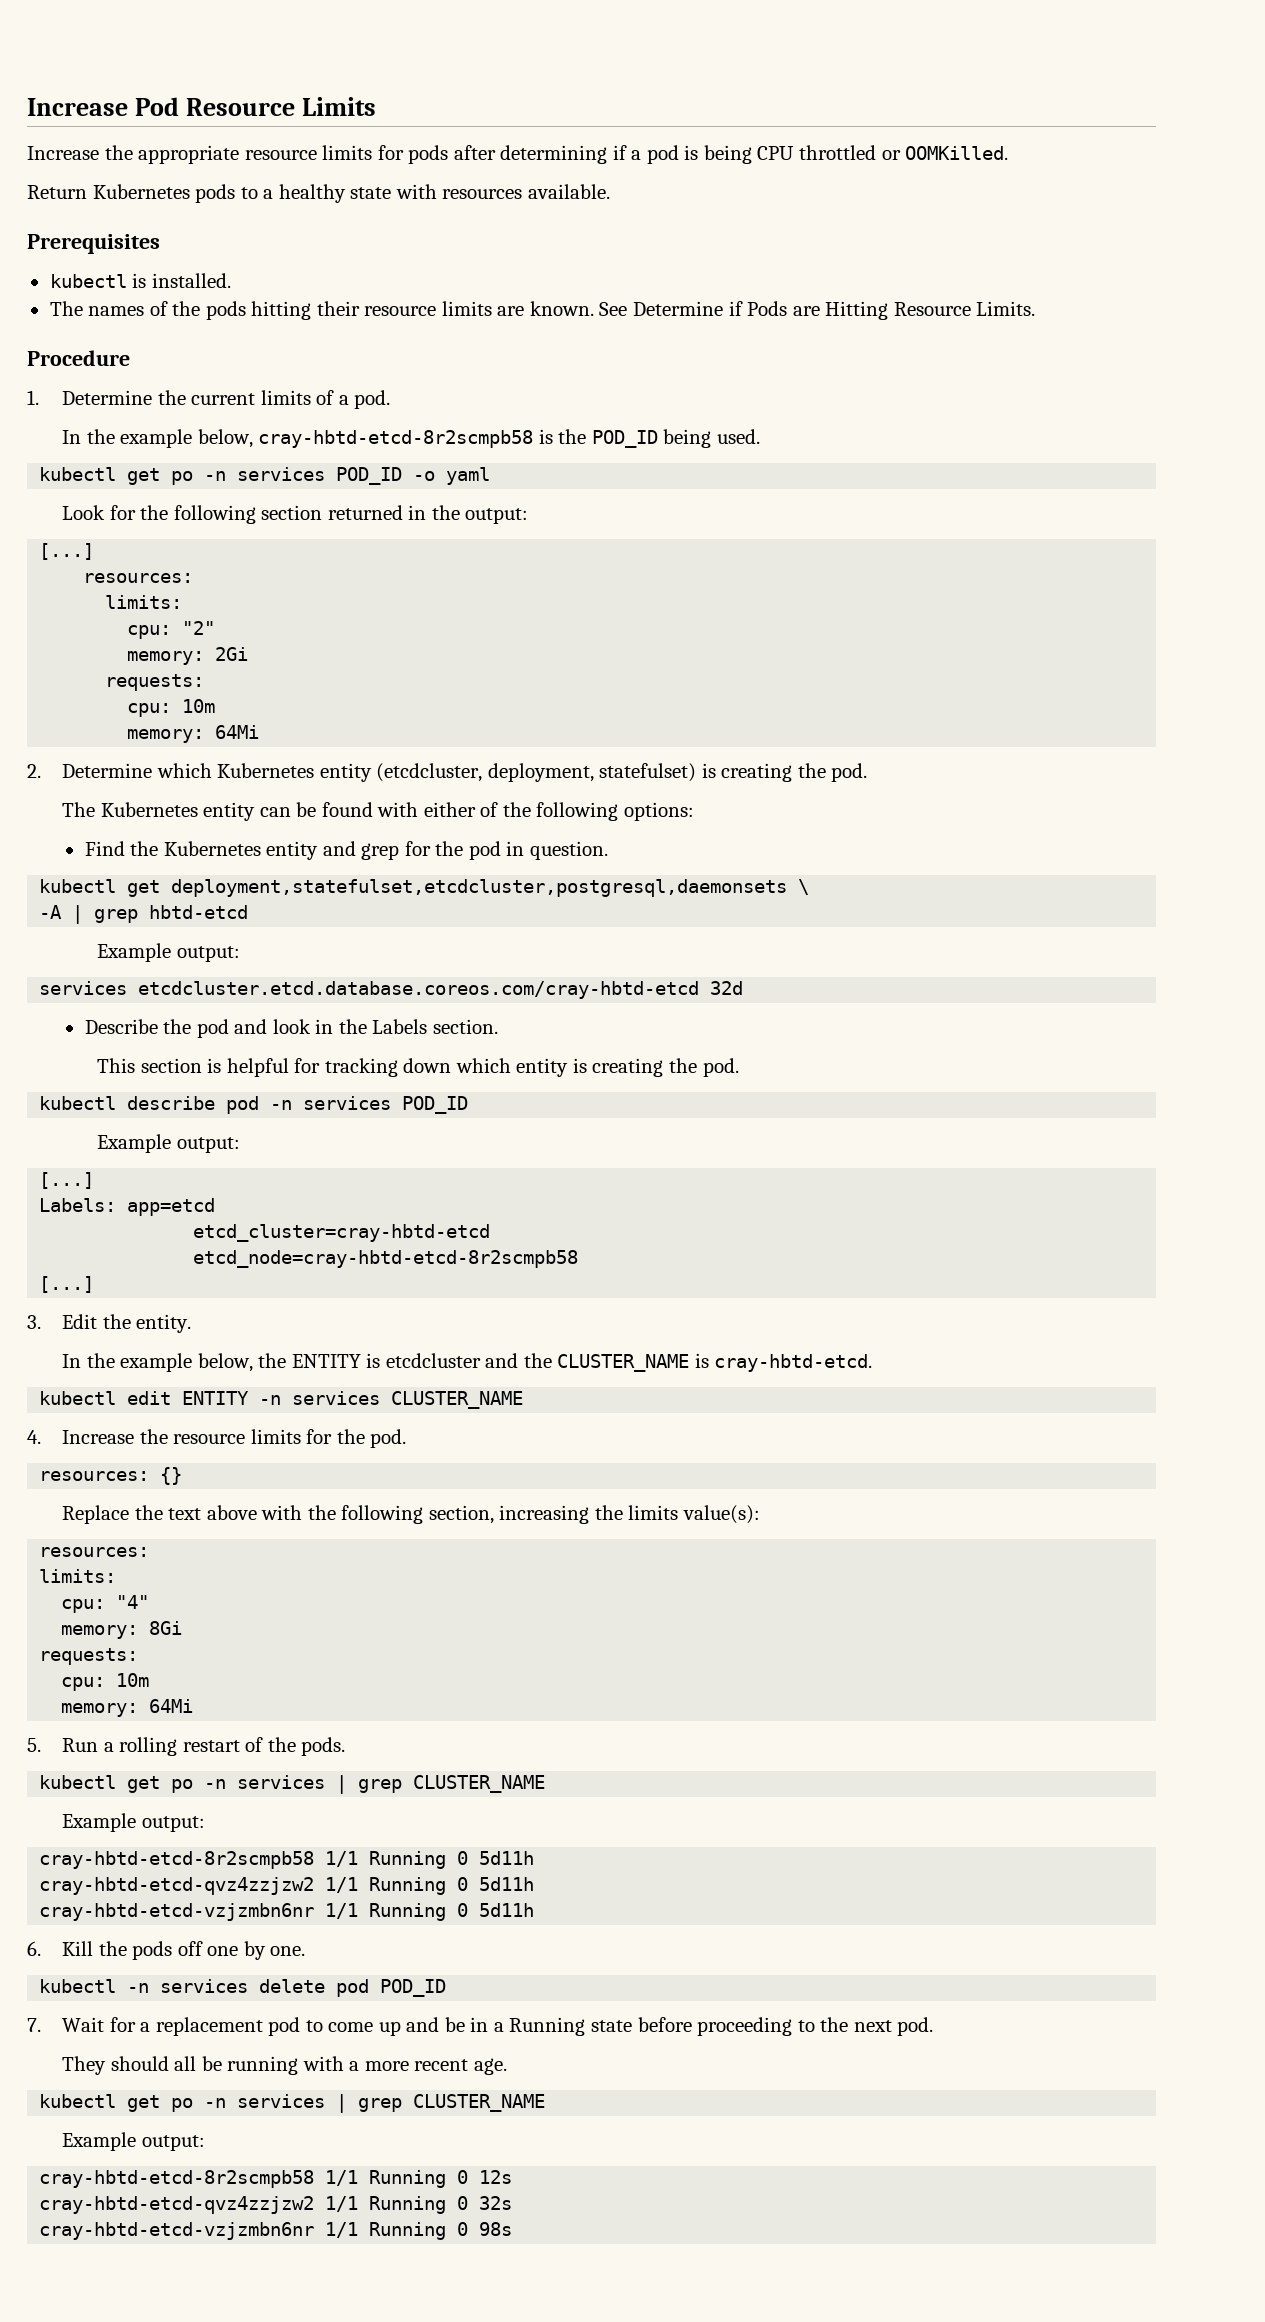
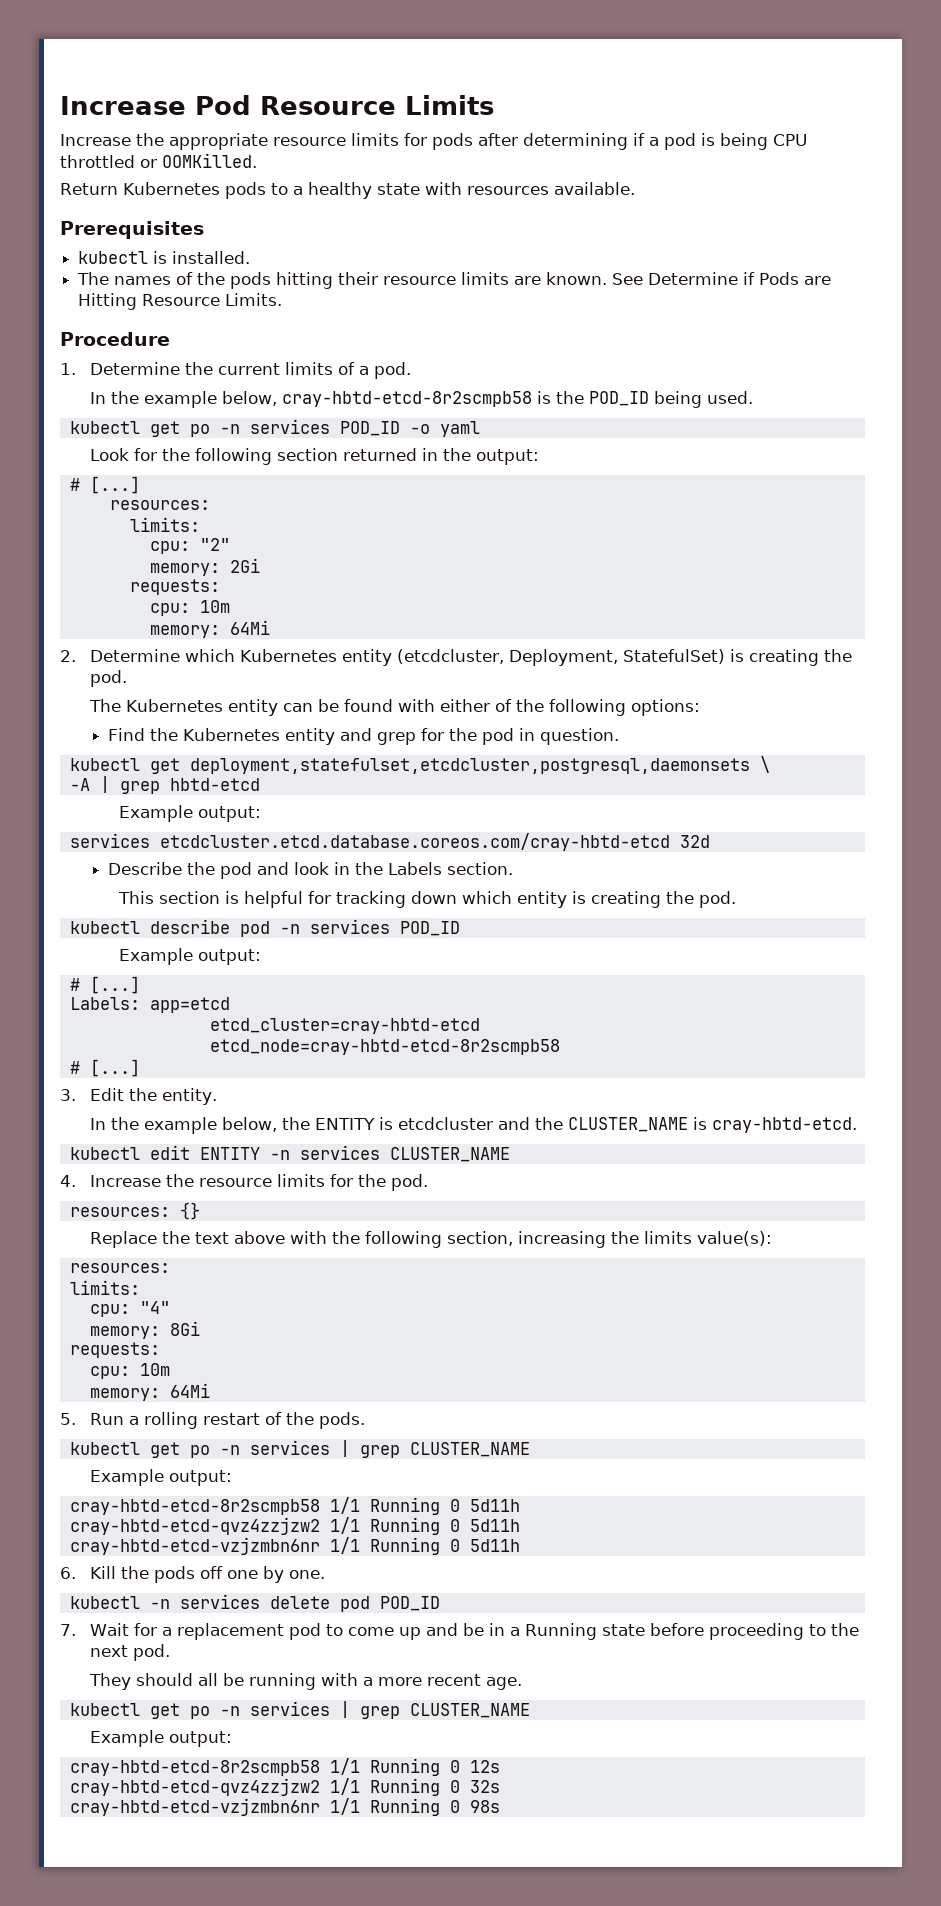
(529, 516) none -> [69,478,80,491] #
[487,763,697,782] deployment, statefulset) -> [508,649,725,666] Deployment, StatefulSet)
(240, 1145) none -> [69,978,80,991] #
(579, 1259) none -> [69,1061,80,1074] #

